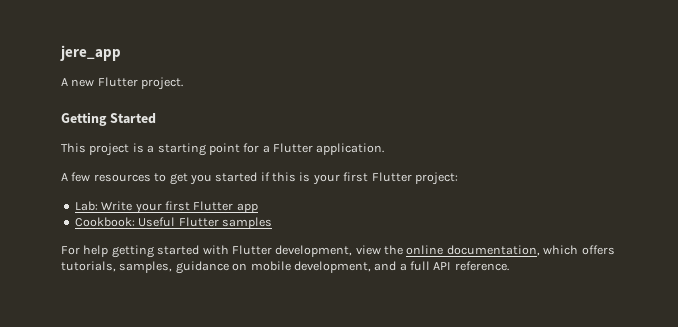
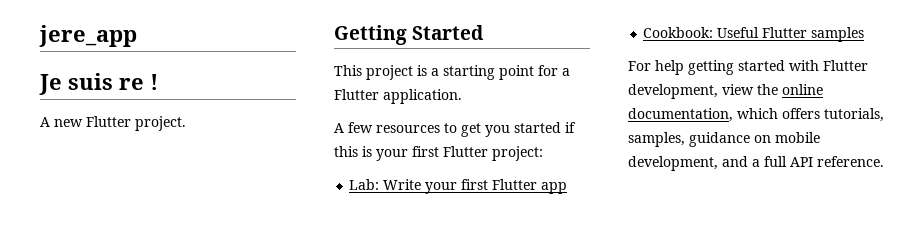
(121, 53) none -> [39,73,158,95] // Je suis re !

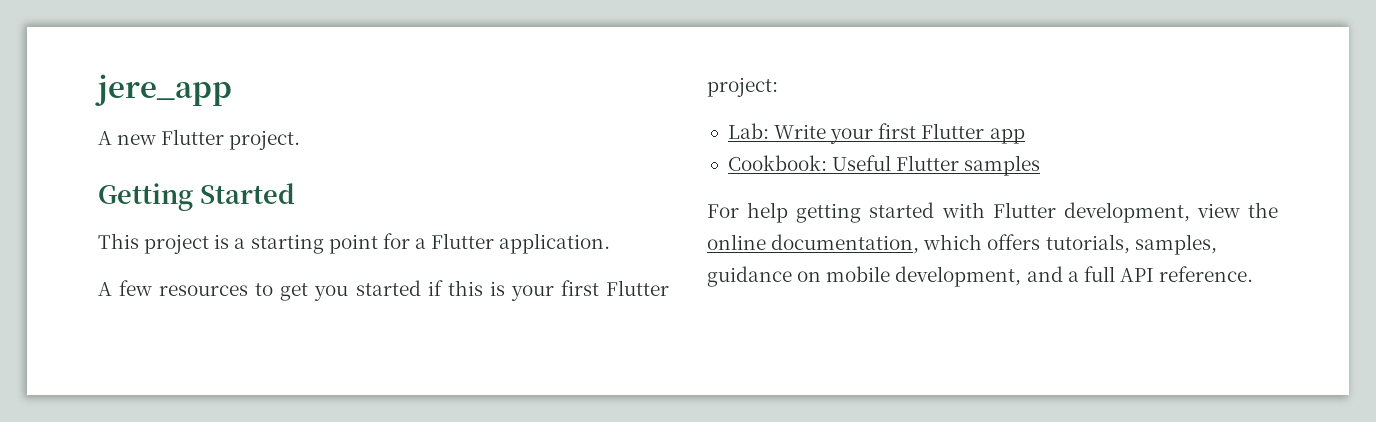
[39,73,158,95] // Je suis re ! -> (232, 90) none

